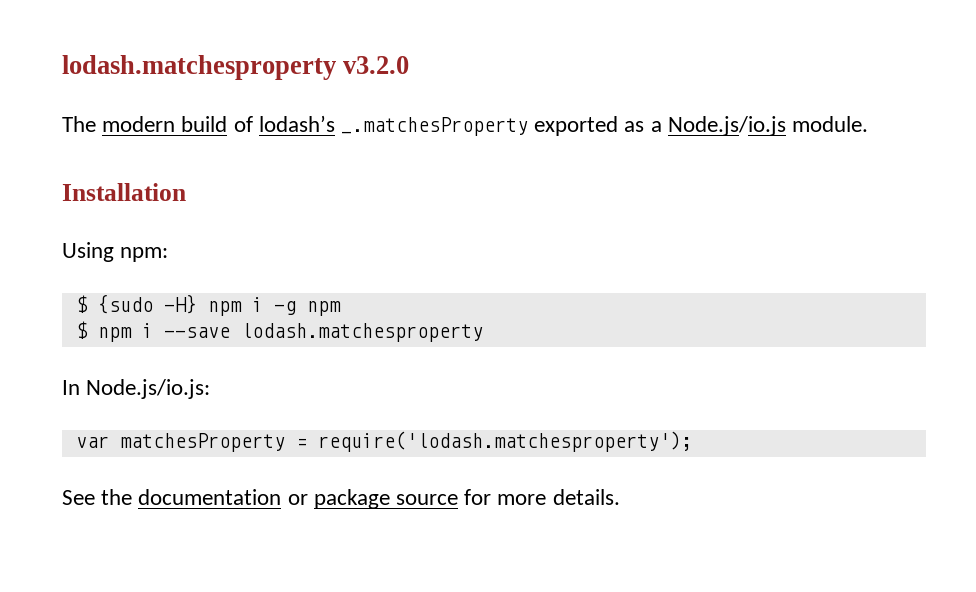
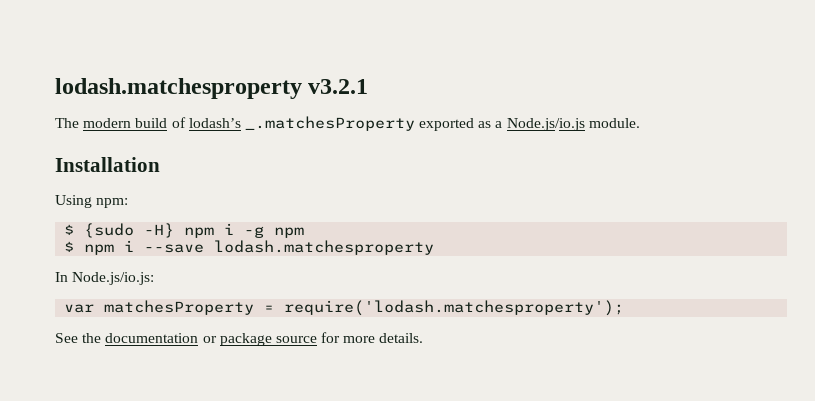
[62,55,410,80] lodash.matchesproperty v3.2.0 -> [55,78,369,99] lodash.matchesproperty v3.2.1

